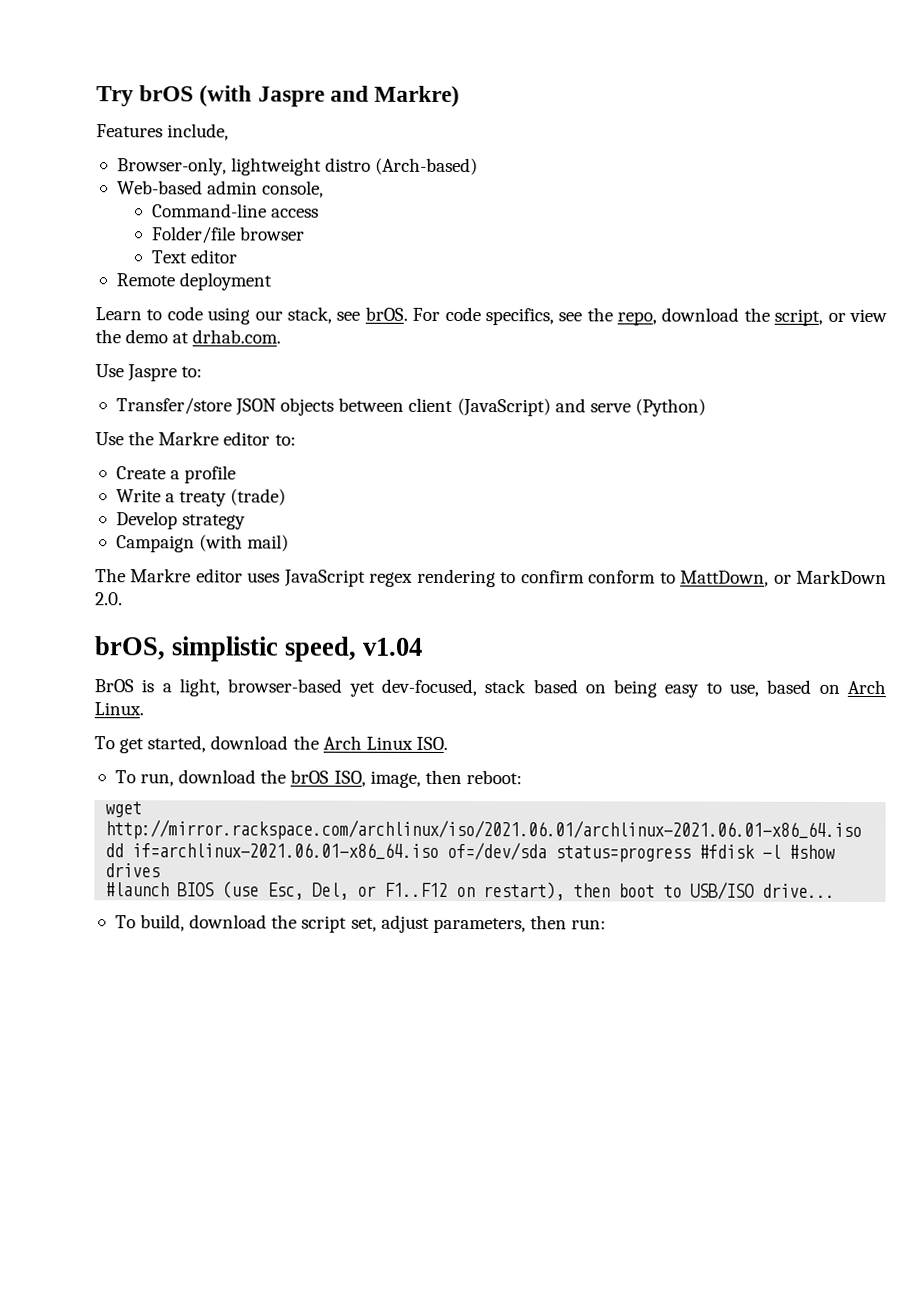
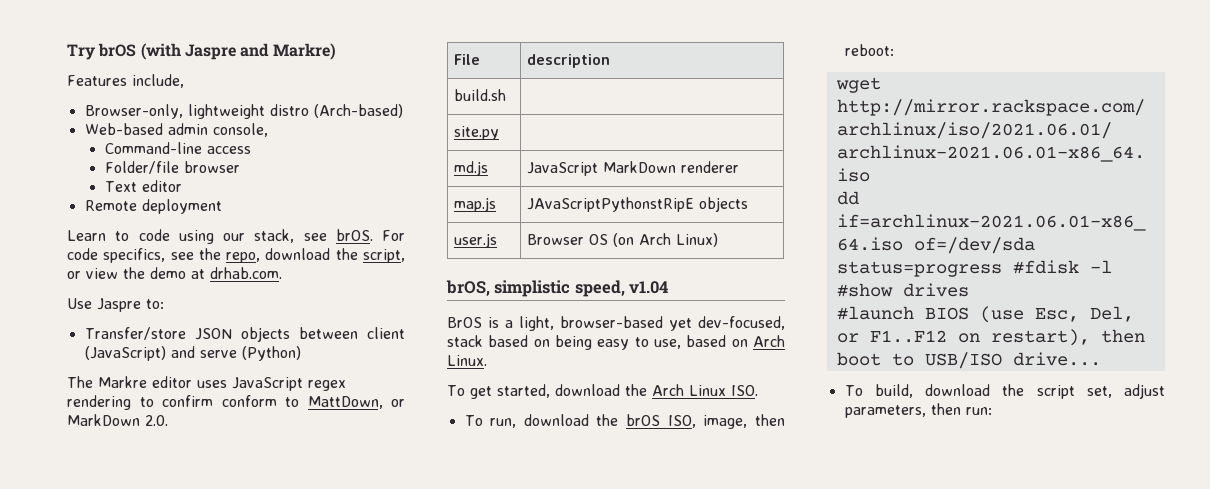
[95,431,296,446] [115,465,237,484] [115,488,287,507] [115,511,247,530] [115,534,290,553] // Use the Markre editor to: // Create a profile // Write a treaty (trade) // Develop strategy // Campaign (with mail) -> (301, 353) none
(123, 599) none -> [453,54,480,65] [526,54,610,68] [453,89,506,101] [453,126,499,140] [453,161,488,176] [526,161,739,176] [453,197,496,212] [526,197,748,212] [453,233,497,248] [526,233,718,247] // File | description // build.sh | // site.py | // md.js | JavaScript MarkDown renderer // map.js | JAvaScriptPythonstRipE objects // user.js | Browser OS (on Arch Linux)

